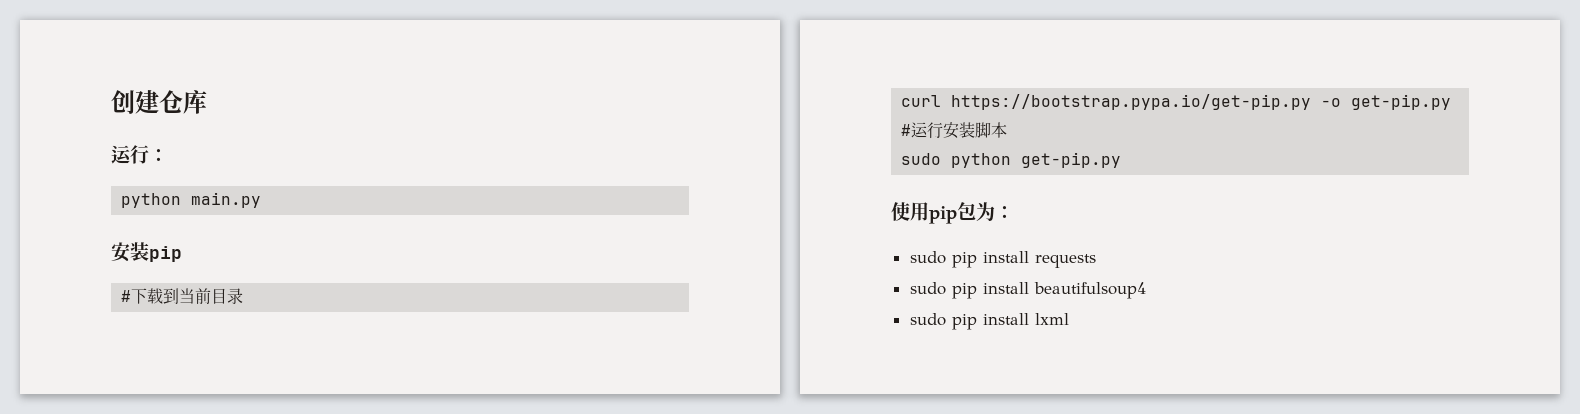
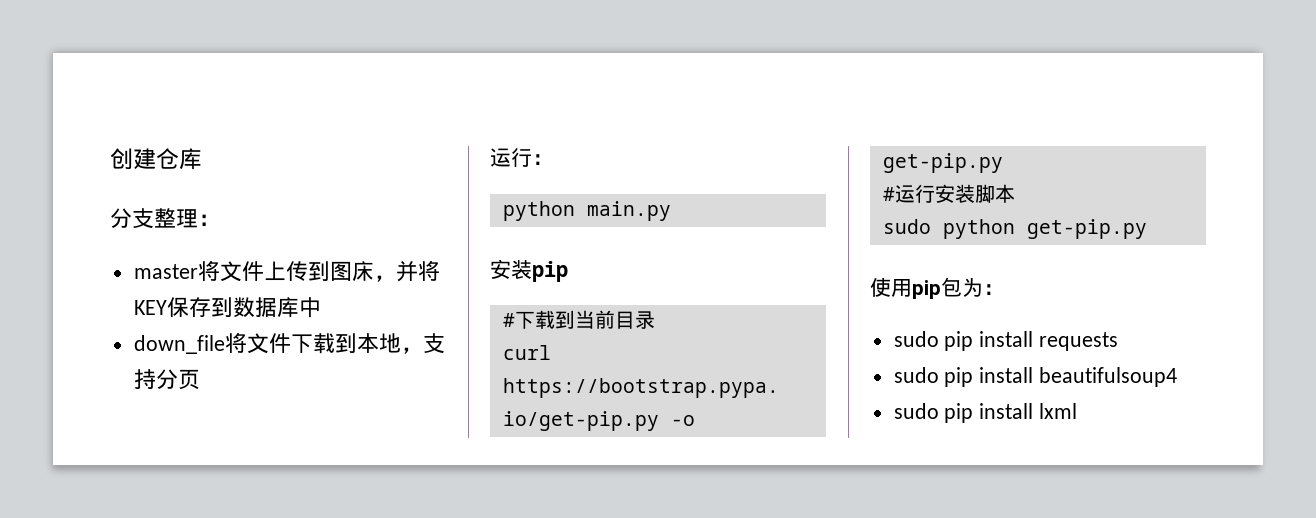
(207, 101) none -> [110,208,220,229] [133,260,440,282] [133,297,321,318] [133,332,445,354] [133,369,200,390] // 分支整理： // master将文件上传到图床，并将KEY保存到数据库中 // down_file将文件下载到本地，支持分页

